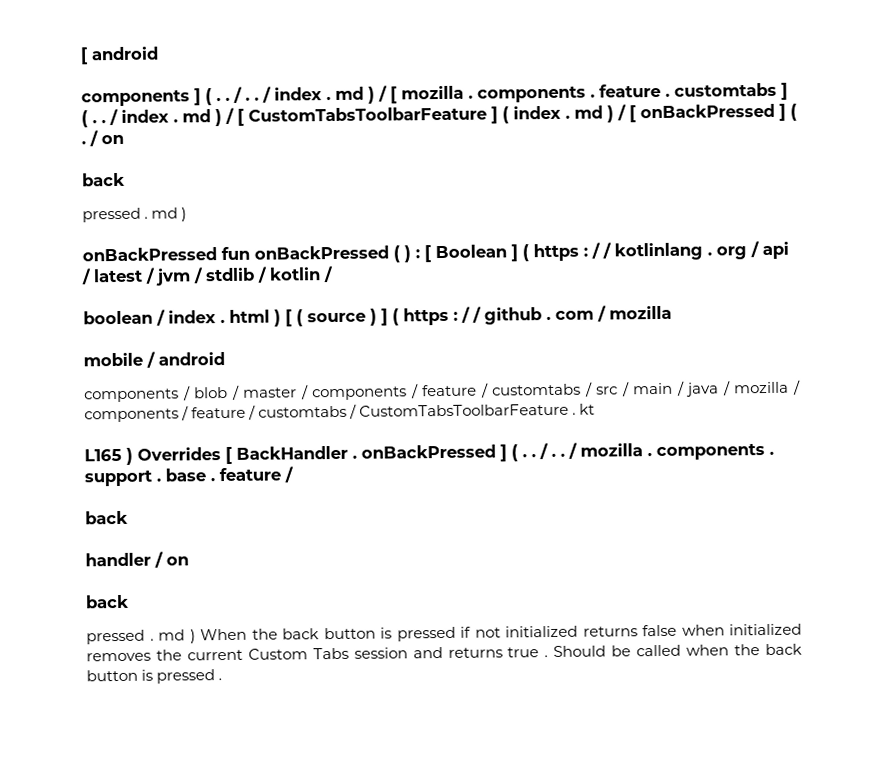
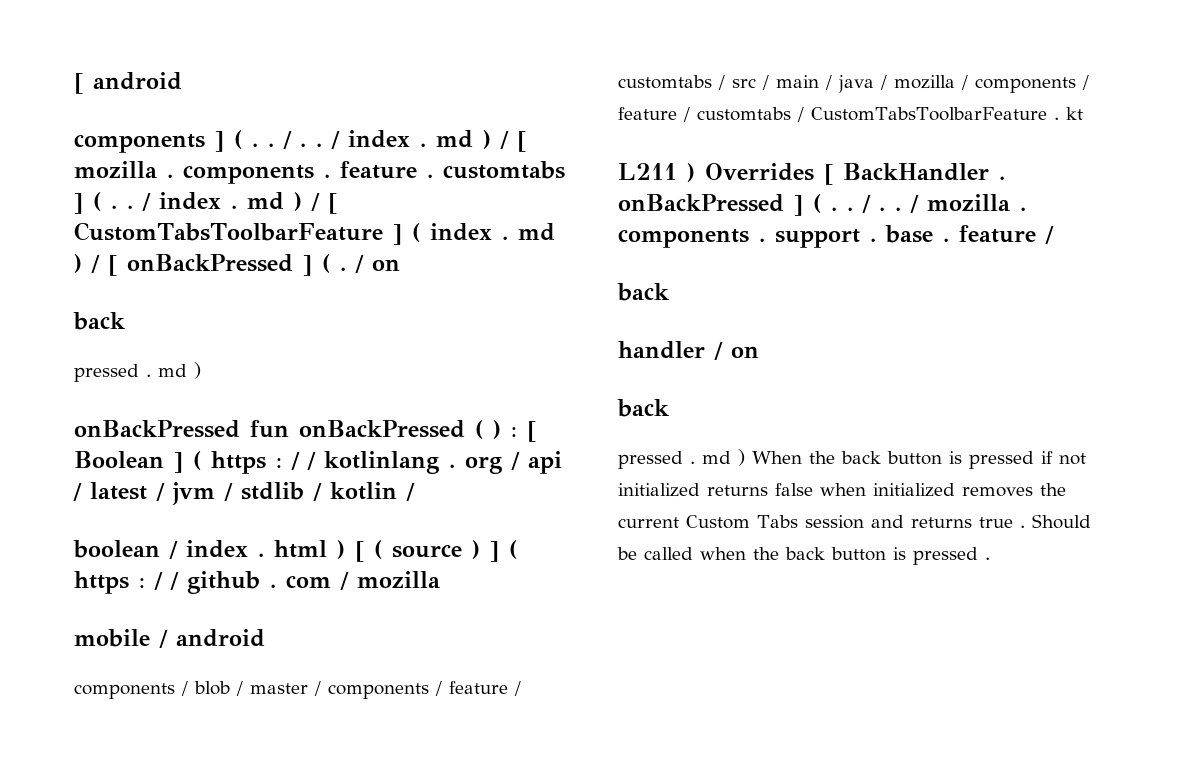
[84,448,122,462] L165 -> [618,163,677,180] L211

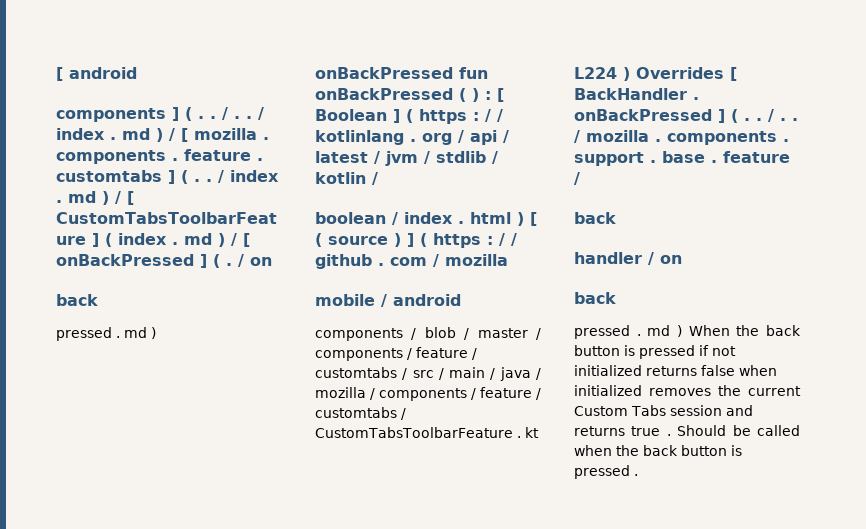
[618,163,677,180] L211 -> [574,67,617,79] L224

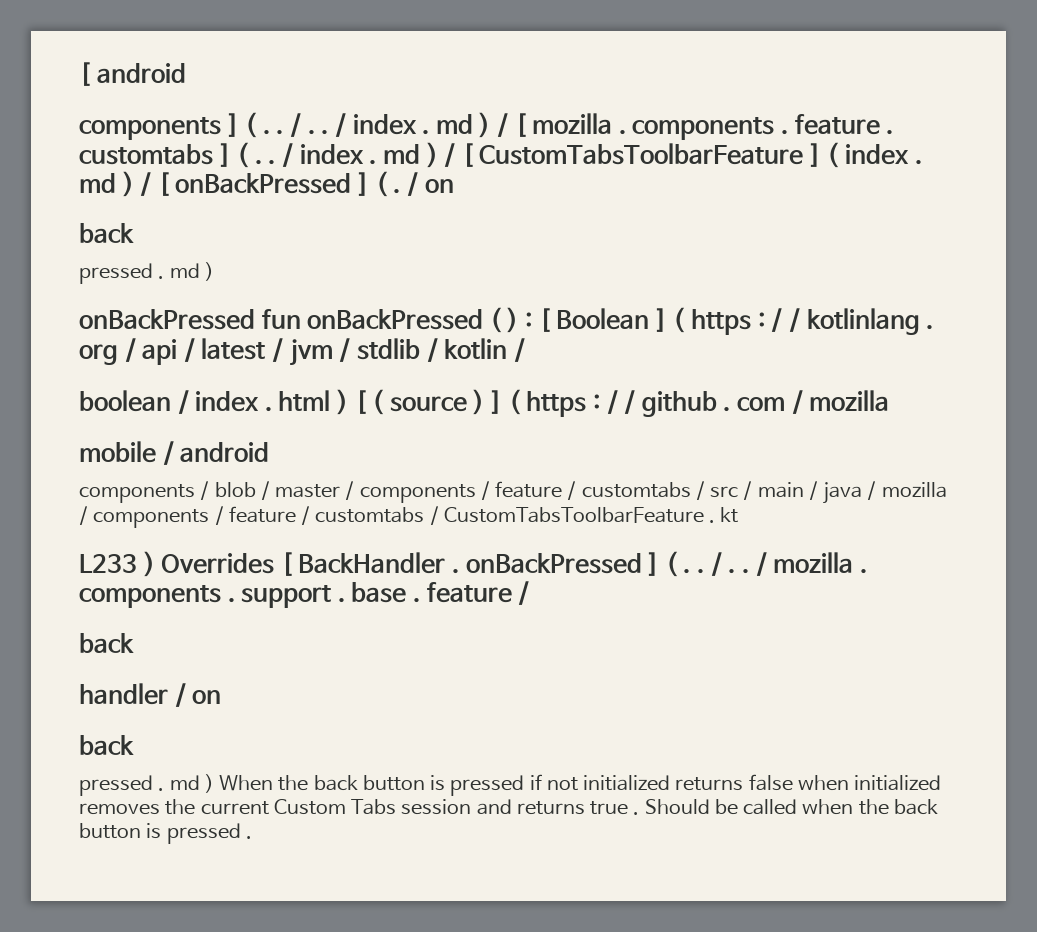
[574,67,617,79] L224 -> [79,554,137,573] L233

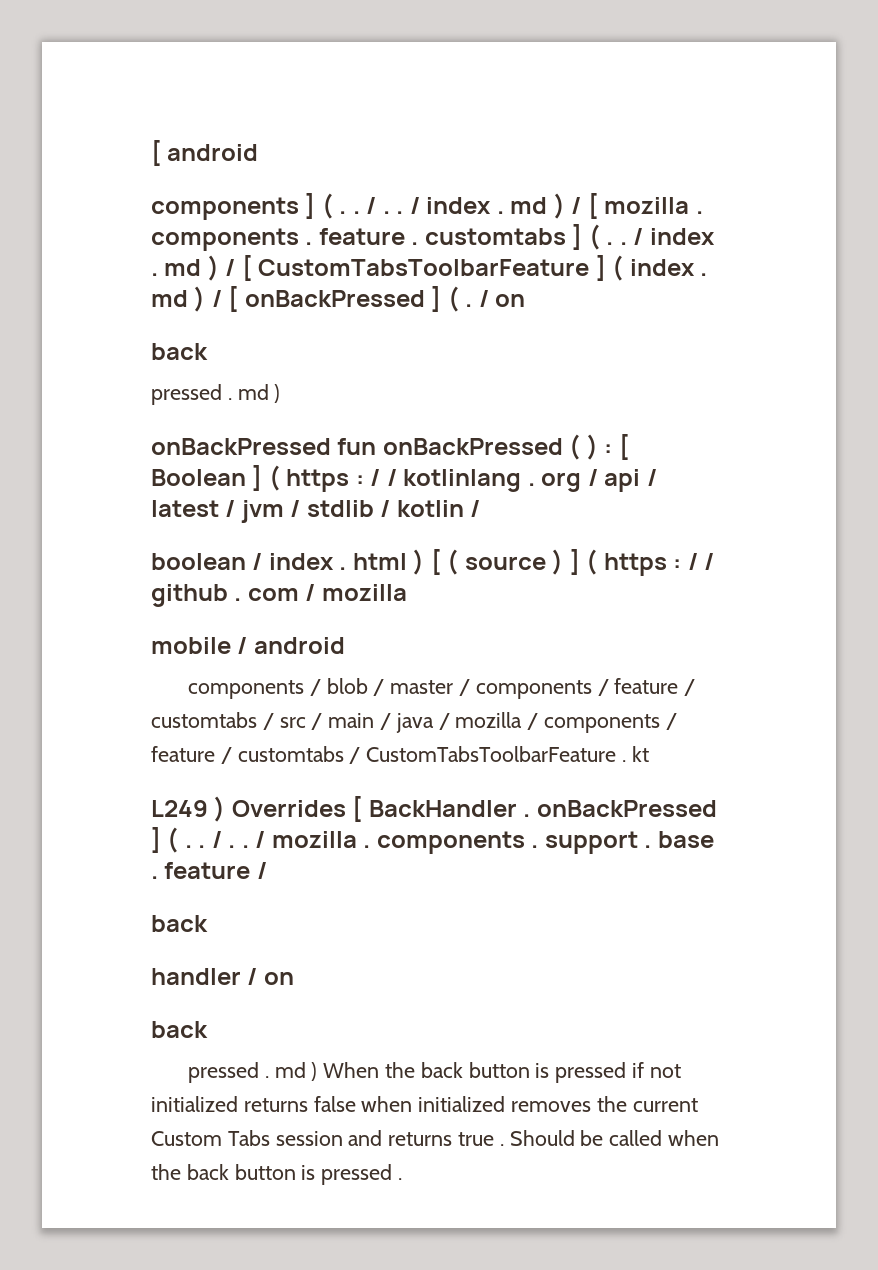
[79,554,137,573] L233 -> [151,800,208,817] L249

